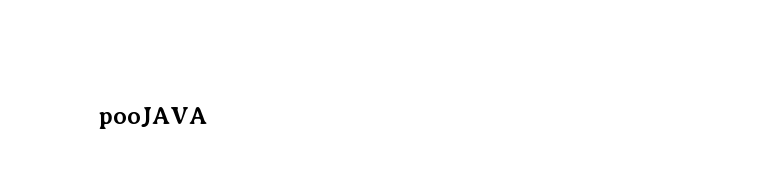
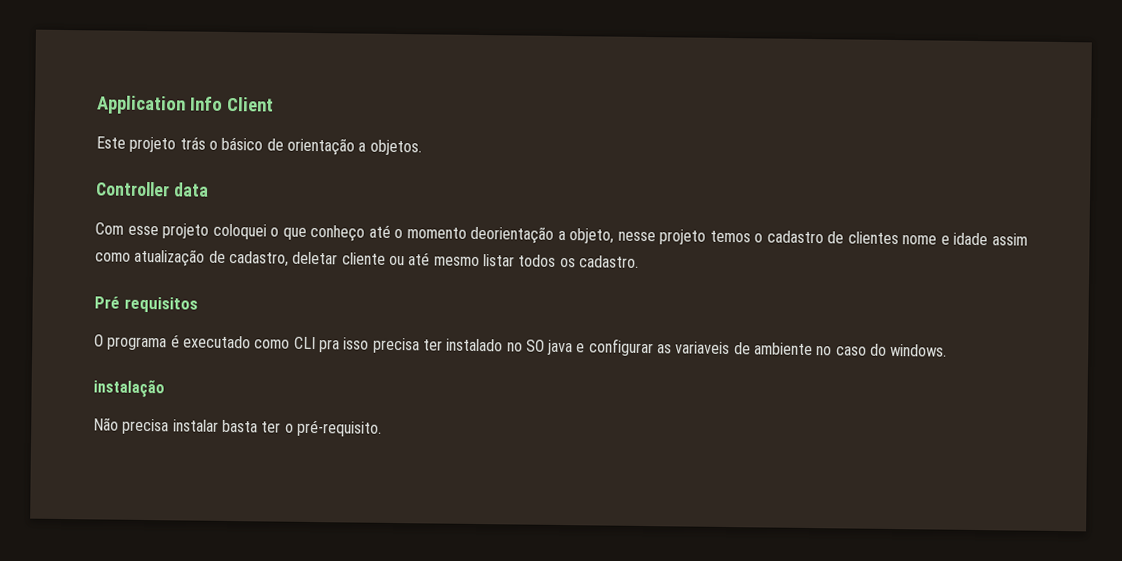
[99,107,207,129] pooJAVA -> [96,95,274,115] [96,136,422,156] [95,181,209,197] [95,222,1028,246] [95,248,639,268] [94,296,198,313] [94,334,948,357] [93,379,165,398] [93,417,382,437] Application Info Client // Este projeto trás o básico de orientação a objetos. // Controller data // Com esse projeto coloquei o que conheço até o momento deorientação a objeto, nesse projeto temos o cadastro de clientes nome e idade assim como atualização de cadastro, deletar cliente ou até mesmo listar todos os cadastro. // Pré requisitos // O programa é executado como CLI pra isso precisa ter instalado no SO java e configurar as variaveis de ambiente no caso do windows. // instalação // Não precisa instalar basta ter o pré-requisito.

